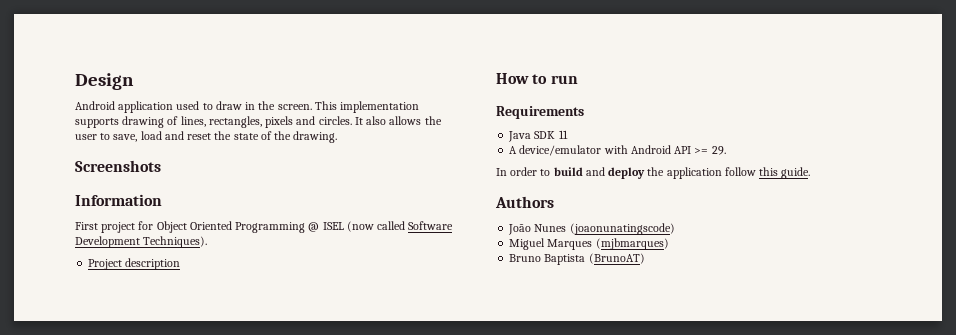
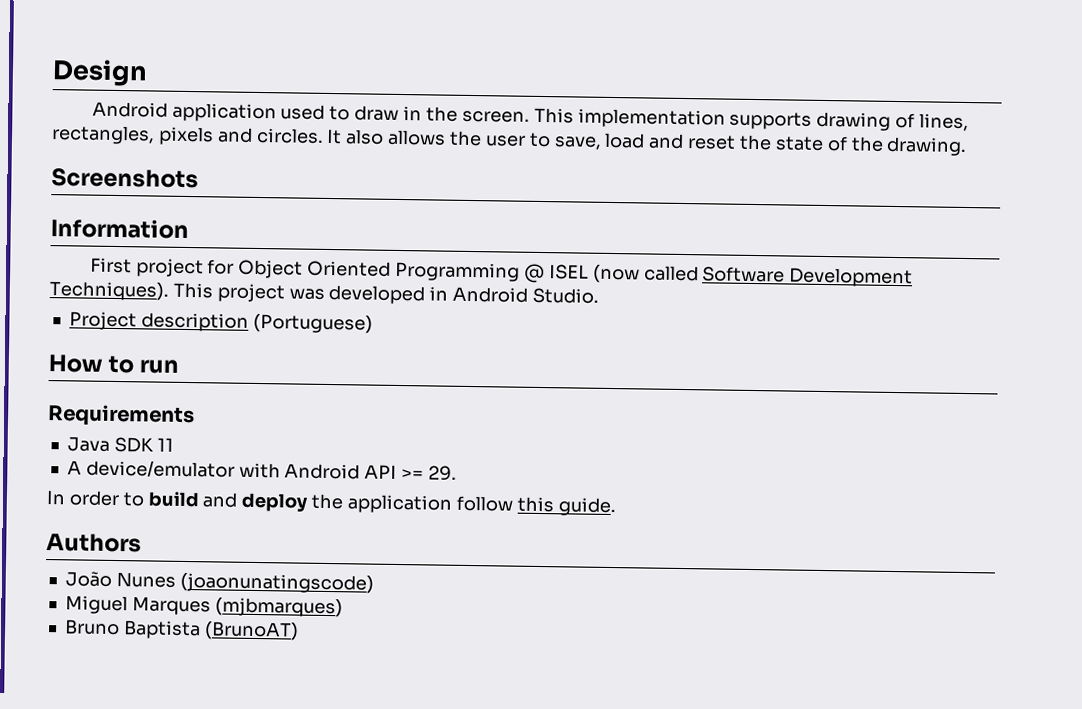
(208, 242) none -> [172,282,600,305] This project was developed in Android Studio.
(181, 264) none -> [252,313,373,334] (Portuguese)

